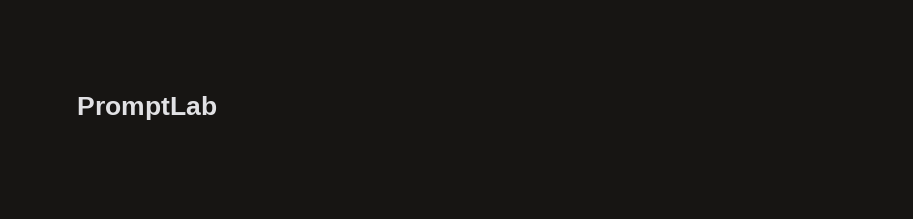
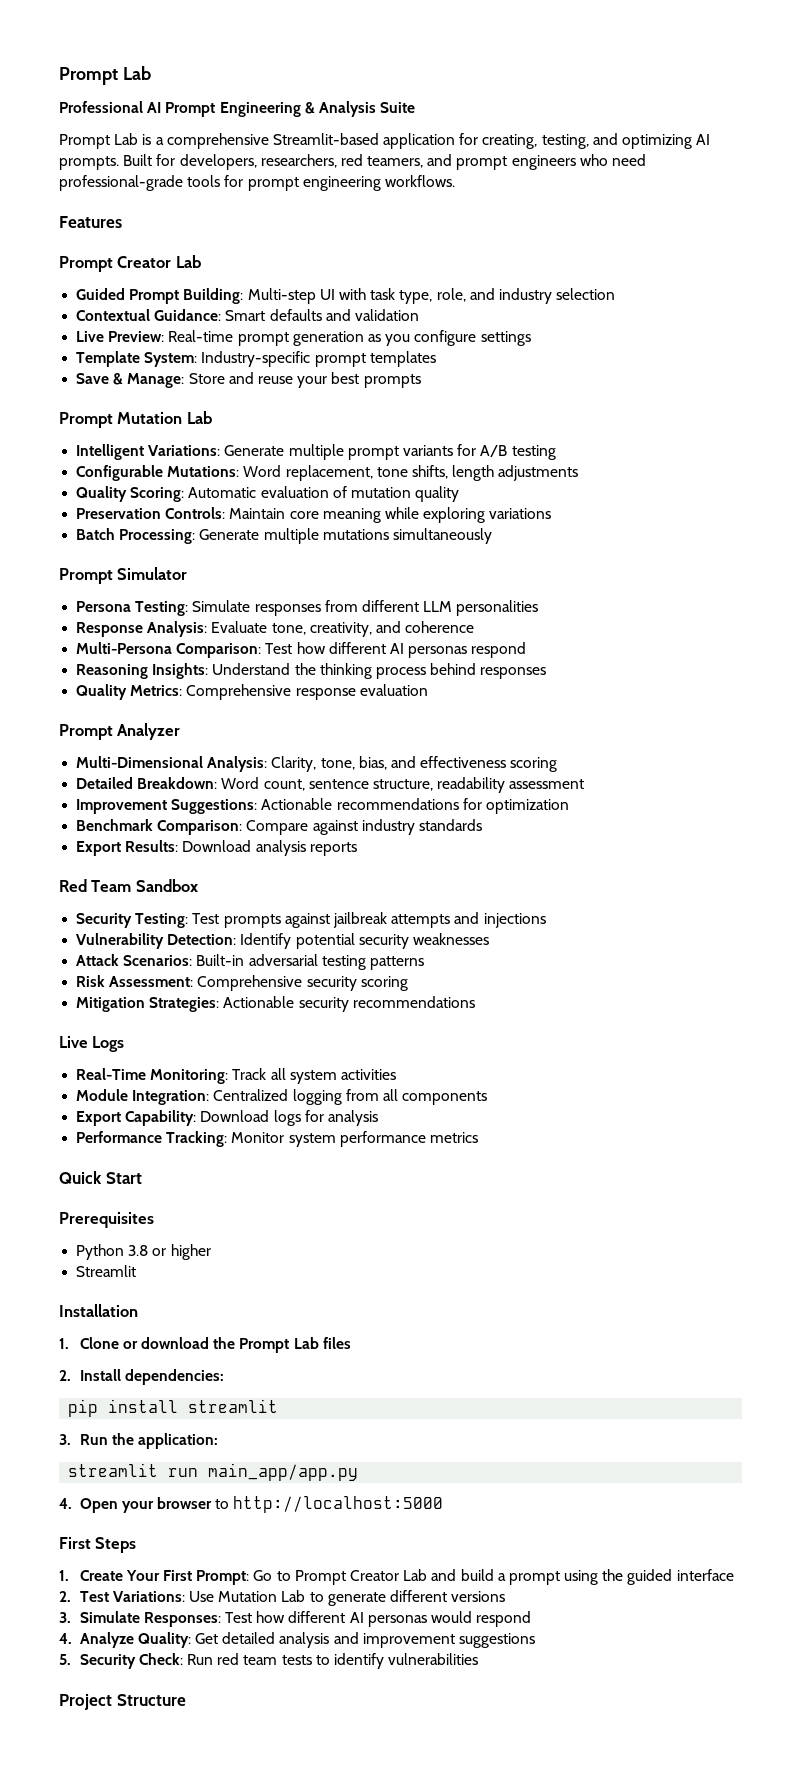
[77,96,217,120] PromptLab -> [59,66,151,85] [59,101,416,117] [59,133,711,149] [59,154,647,170] [59,175,455,191] [59,216,122,228] [59,255,201,272] [76,288,616,304] [76,309,419,321] [76,330,531,346] [76,351,436,367] [76,372,421,388] [59,411,212,428] [76,444,556,460] [76,465,579,481] [76,486,460,502] [76,507,552,523] [76,528,492,544] [59,567,188,584] [76,600,539,616] [76,621,475,637] [76,642,527,658] [76,663,547,679] [76,684,428,700] [59,723,181,740] [76,756,558,772] [76,777,585,793] [76,798,569,814] [76,819,482,835] [76,840,357,856] [59,879,198,892] [76,912,546,928] [76,933,489,949] [76,954,424,970] [76,975,408,991] [76,996,475,1012] [59,1036,125,1052] [76,1068,396,1084] [76,1089,488,1105] [76,1110,378,1126] [76,1131,478,1147] [59,1171,142,1184] [59,1212,154,1228] [76,1244,211,1260] [76,1265,137,1277] [59,1304,138,1317] [59,1337,351,1353] [59,1369,224,1385] [68,1399,279,1417] [59,1433,219,1449] [68,1463,359,1481] [59,1496,444,1513] [59,1537,137,1553] [59,1569,734,1585] [59,1590,506,1606] [59,1611,532,1627] [59,1632,536,1648] [59,1653,479,1669] [59,1694,186,1710] Prompt Lab // Professional AI Prompt Engineering & Analysis Suite // Prompt Lab is a comprehensive Streamlit-based application for creating, testing, and optimizing AI prompts. Built for developers, researchers, red teamers, and prompt engineers who need professional-grade tools for prompt engineering workflows. // Features // Prompt Creator Lab // Guided Prompt Building: Multi-step UI with task type, role, and industry selection // Contextual Guidance: Smart defaults and validation // Live Preview: Real-time prompt generation as you configure settings // Template System: Industry-specific prompt templates // Save & Manage: Store and reuse your best prompts // Prompt Mutation Lab // Intelligent Variations: Generate multiple prompt variants for A/B testing // Configurable Mutations: Word replacement, tone shifts, length adjustments // Quality Scoring: Automatic evaluation of mutation quality // Preservation Controls: Maintain core meaning while exploring variations // Batch Processing: Generate multiple mutations simultaneously // Prompt Simulator // Persona Testing: Simulate responses from different LLM personalities // Response Analysis: Evaluate tone, creativity, and coherence // Multi-Persona Comparison: Test how different AI personas respond // Reasoning Insights: Understand the thinking process behind responses // Quality Metrics: Comprehensive response evaluation // Prompt Analyzer // Multi-Dimensional Analysis: Clarity, tone, bias, and effectiveness scoring // Detailed Breakdown: Word count, sentence structure, readability assessment // Improvement Suggestions: Actionable recommendations for optimization // Benchmark Comparison: Compare against industry standards // Export Results: Download analysis reports // Red Team Sandbox // Security Testing: Test prompts against jailbreak attempts and injections // Vulnerability Detection: Identify potential security weaknesses // Attack Scenarios: Built-in adversarial testing patterns // Risk Assessment: Comprehensive security scoring // Mitigation Strategies: Actionable security recommendations // Live Logs // Real-Time Monitoring: Track all system activities // Module Integration: Centralized logging from all components // Export Capability: Download logs for analysis // Performance Tracking: Monitor system performance metrics // Quick Start // Prerequisites // Python 3.8 or higher // Streamlit // Installation // 1. Clone or download the Prompt Lab files // 2. Install dependencies: // pip install streamlit // 3. Run the application: // streamlit run main_app/app.py // 4. Open your browser to http://localhost:5000 // First Steps // 1. Create Your First Prompt: Go to Prompt Creator Lab and build a prompt using the guided interface // 2. Test Variations: Use Mutation Lab to generate different versions // 3. Simulate Responses: Test how different AI personas would respond // 4. Analyze Quality: Get detailed analysis and improvement suggestions // 5. Security Check: Run red team tests to identify vulnerabilities // Project Structure

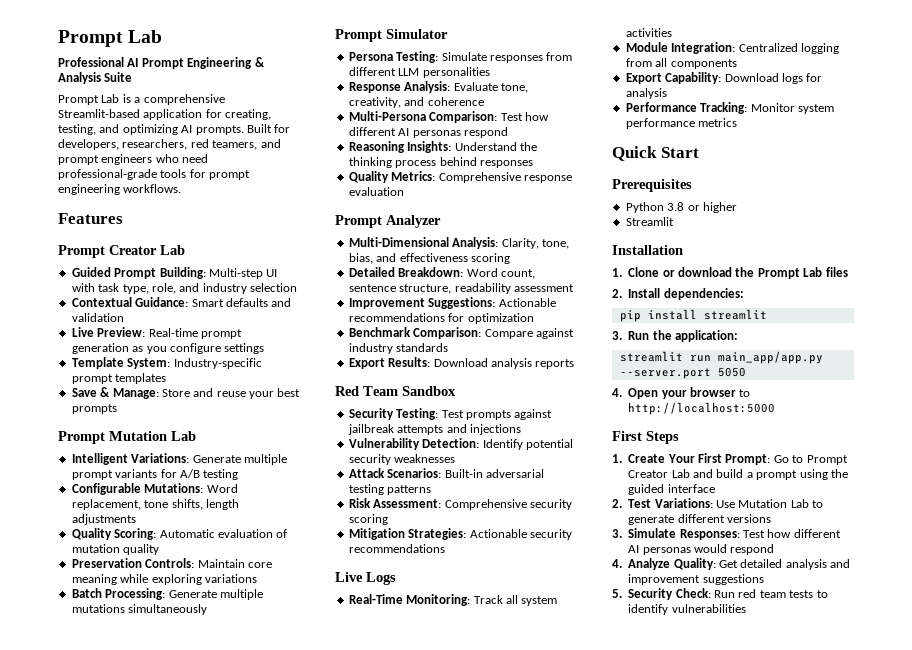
(359, 1472) none -> [619,367,746,379] --server.port 5050
[59,1694,186,1710] // Project Structure -> (746, 608) none

